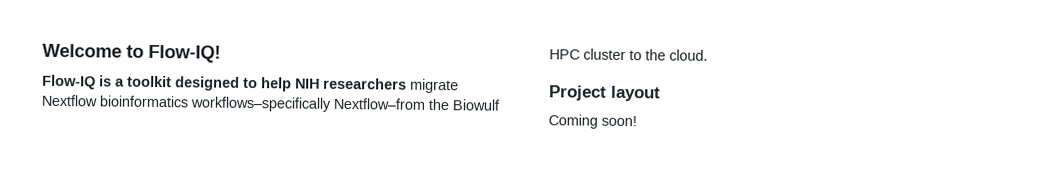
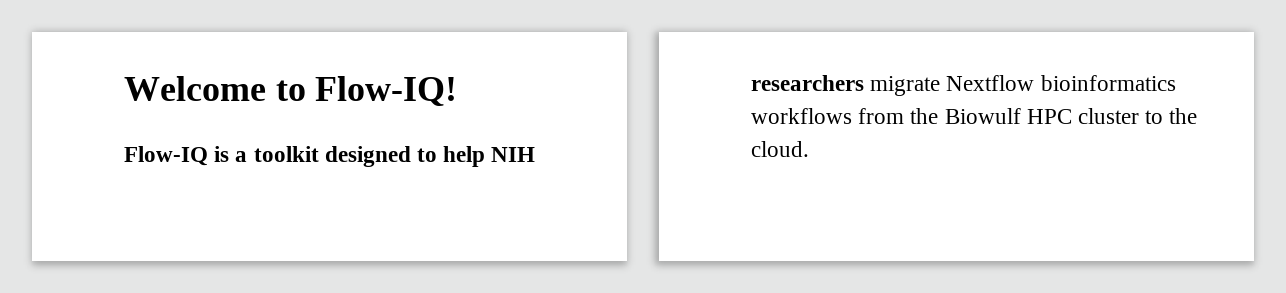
[190,96,425,112] workflows–specifically Nextflow–from -> [751,108,905,124] workflows from
[548,85,661,102] [548,114,637,129] // Project layout // Coming soon! -> (809, 149) none

